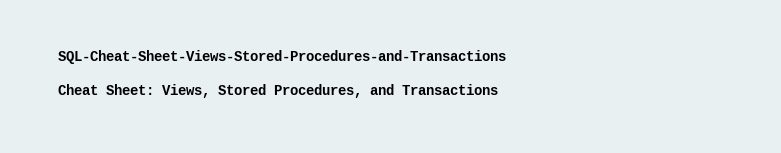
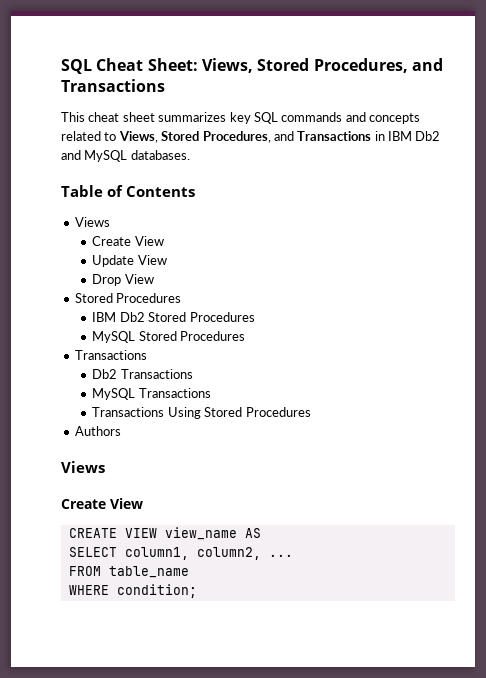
[58,50,506,64] SQL-Cheat-Sheet-Views-Stored-Procedures-and-Transactions // -> [61,59,92,74] SQL
(498, 89) none -> [61,112,420,124] [61,131,441,143] [61,150,190,162] [61,185,196,197] [74,217,110,227] [92,236,164,246] [92,255,167,267] [92,274,154,286] [74,293,182,303] [92,312,255,322] [92,331,246,343] [74,350,147,360] [92,369,193,379] [92,388,211,400] [92,407,311,419] [74,426,121,436] [61,461,105,473] [61,498,143,509] [68,527,261,540] [68,547,293,560] [68,566,189,578] [68,584,197,598] // This cheat sheet summarizes key SQL commands and concepts related to Views, Stored Procedures, and Transactions in IBM Db2 and MySQL databases. // Table of Contents // Views // Create View // Update View // Drop View // Stored Procedures // IBM Db2 Stored Procedures // MySQL Stored Procedures // Transactions // Db2 Transactions // MySQL Transactions // Transactions Using Stored Procedures // Authors // Views // Create View // CREATE VIEW view_name AS // SELECT column1, column2, ... // FROM table_name // WHERE condition;

